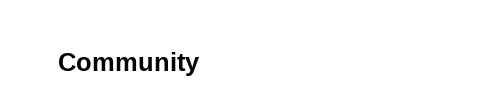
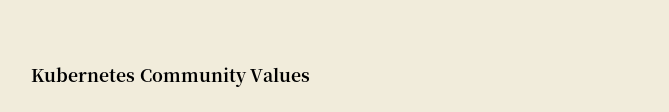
[58,52,200,76] Community -> [31,67,311,87] Kubernetes Community Values

